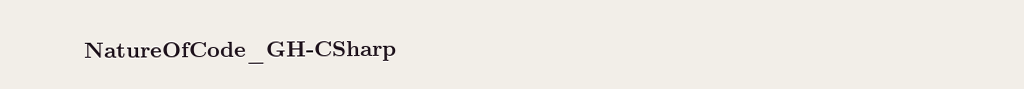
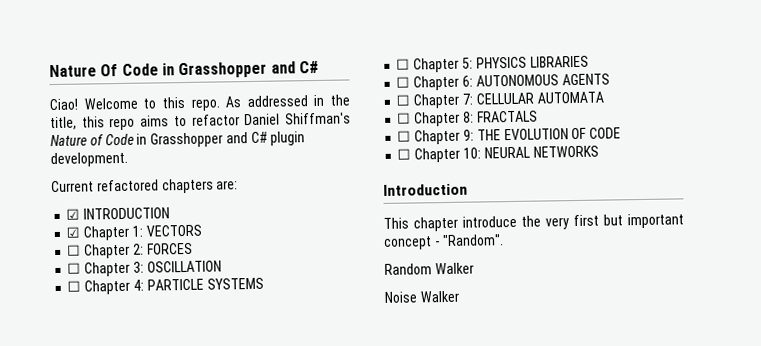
[83,40,397,65] NatureOfCode_GH-CSharp -> [49,60,319,79] [49,94,350,111] [50,112,351,131] [50,131,306,148] [50,151,128,168] [51,178,239,194] [66,207,171,220] [66,224,202,241] [67,242,193,259] [67,260,222,277] [67,277,264,295] [396,55,589,73] [396,73,610,91] [396,91,604,109] [397,110,538,127] [397,127,622,145] [397,145,599,163] [383,183,468,196] [383,213,684,232] [383,234,504,250] [384,262,474,275] [384,290,459,303] Nature Of Code in Grasshopper and C# // Ciao! Welcome to this repo. As addressed in the title, this repo aims to refactor Daniel Shiffman's Nature of Code in Grasshopper and C# plugin development. // Current refactored chapters are: // ☑ INTRODUCTION // ☑ Chapter 1: VECTORS // ☐ Chapter 2: FORCES // ☐ Chapter 3: OSCILLATION // ☐ Chapter 4: PARTICLE SYSTEMS // ☐ Chapter 5: PHYSICS LIBRARIES // ☐ Chapter 6: AUTONOMOUS AGENTS // ☐ Chapter 7: CELLULAR AUTOMATA // ☐ Chapter 8: FRACTALS // ☐ Chapter 9: THE EVOLUTION OF CODE // ☐ Chapter 10: NEURAL NETWORKS // Introduction // This chapter introduce the very first but important concept - "Random". // Random Walker // Noise Walker

